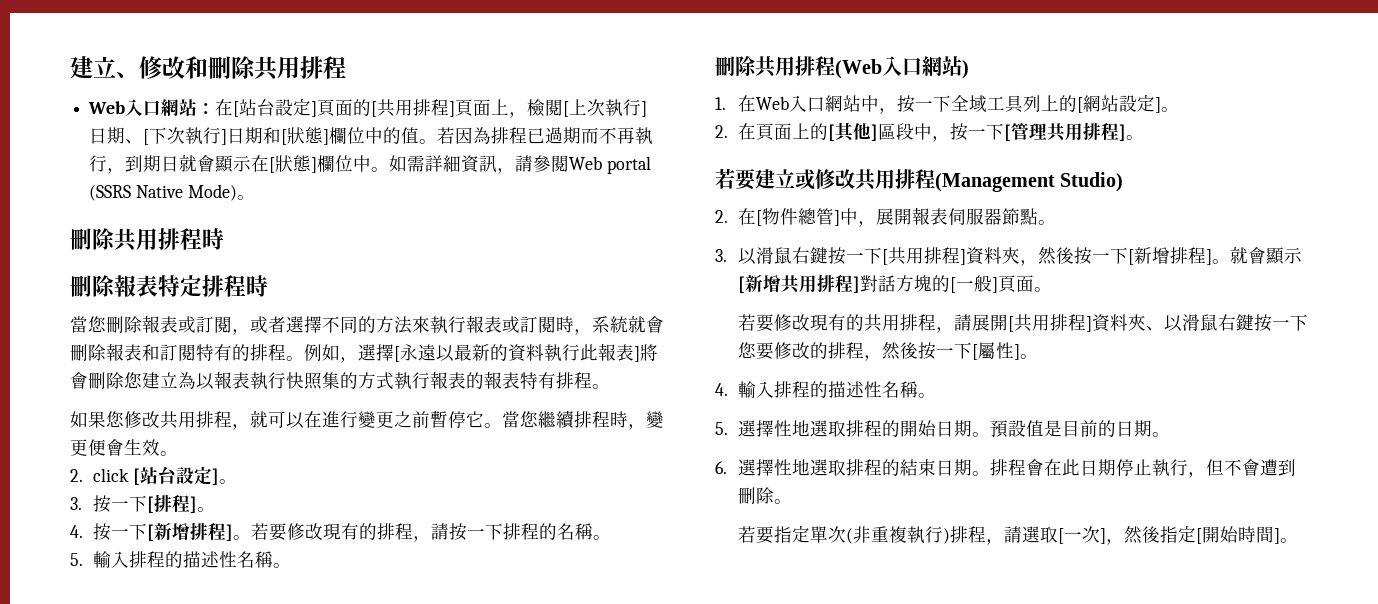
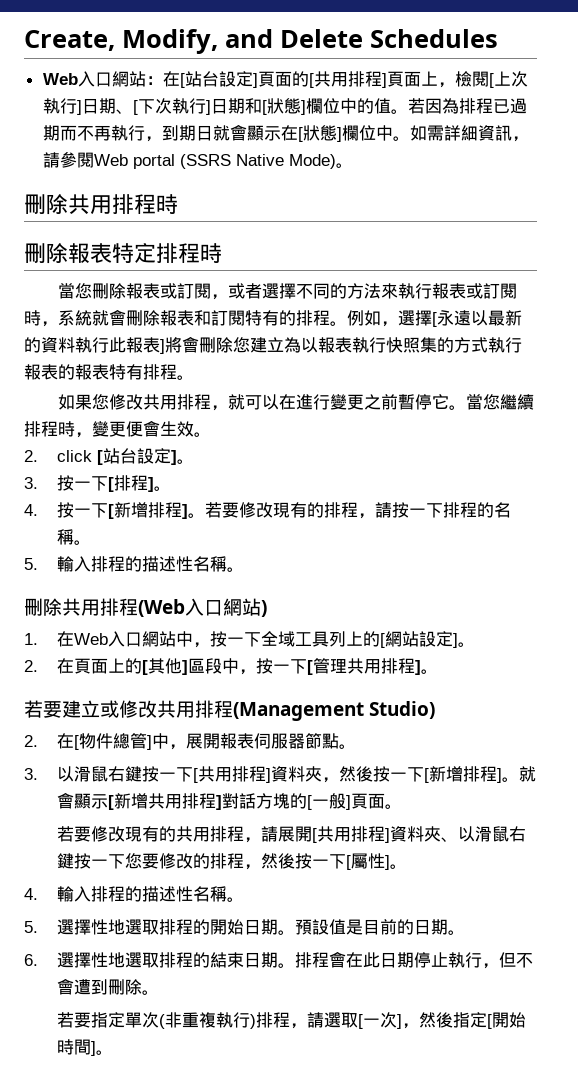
[70,56,346,81] 建立、修改和刪除共用排程 -> [24,29,498,54] Create, Modify, and Delete Schedules

